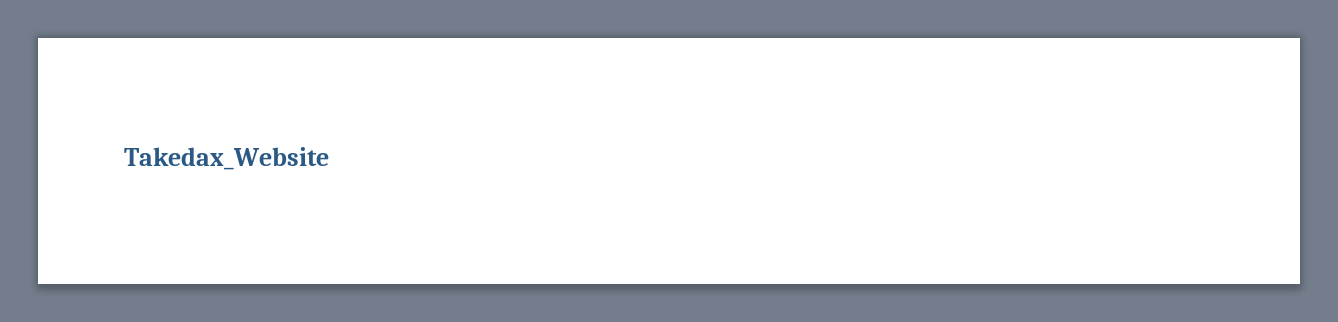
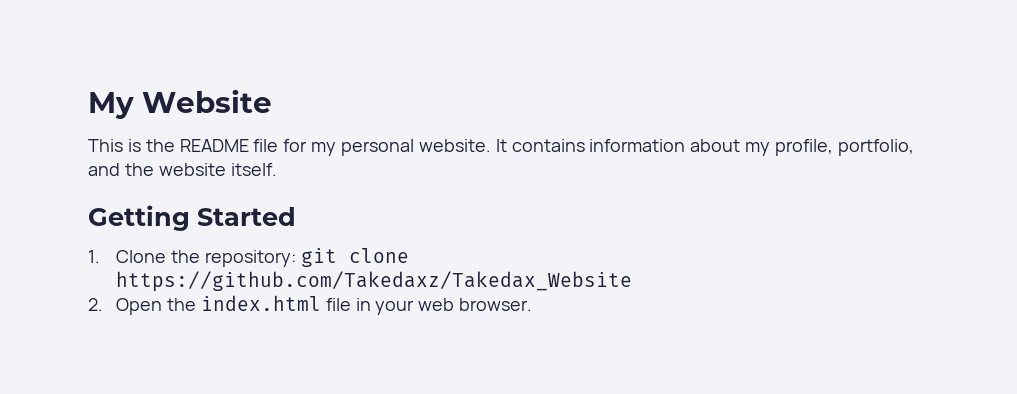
[124,147,329,170] Takedax_Website -> [88,89,272,119] [88,139,914,156] [88,163,277,176] [88,205,296,231] [88,248,409,267] [116,271,633,292] [88,295,533,315] My Website // This is the README file for my personal website. It contains information about my profile, portfolio, and the website itself. // Getting Started // 1. Clone the repository: git clone https://github.com/Takedaxz/Takedax_Website // 2. Open the index.html file in your web browser.

